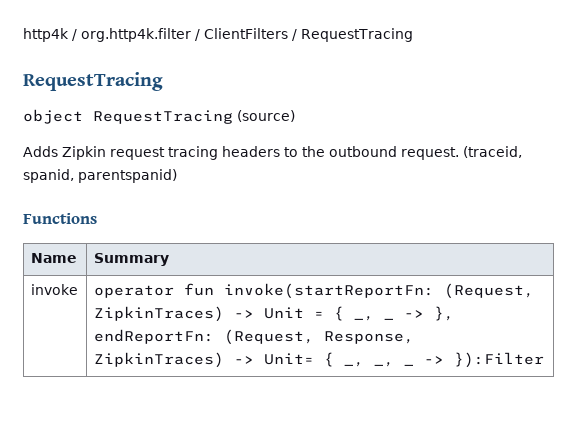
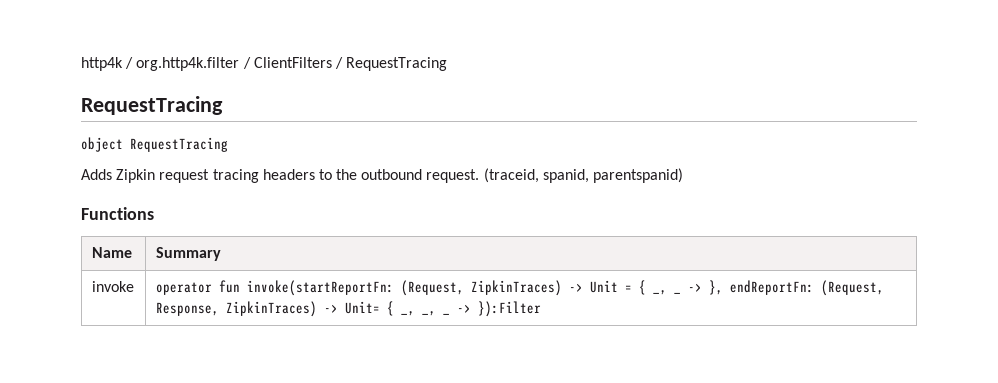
[237,110,295,122] (source) -> (228, 144) none

